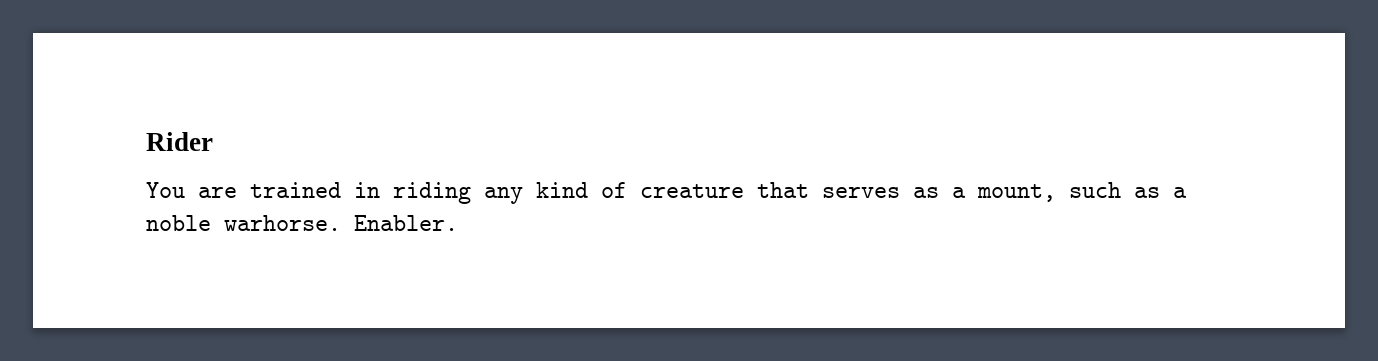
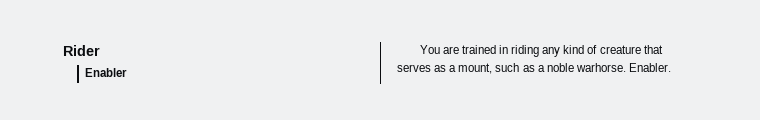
(213, 141) none -> [84,68,127,77] // Enabler

